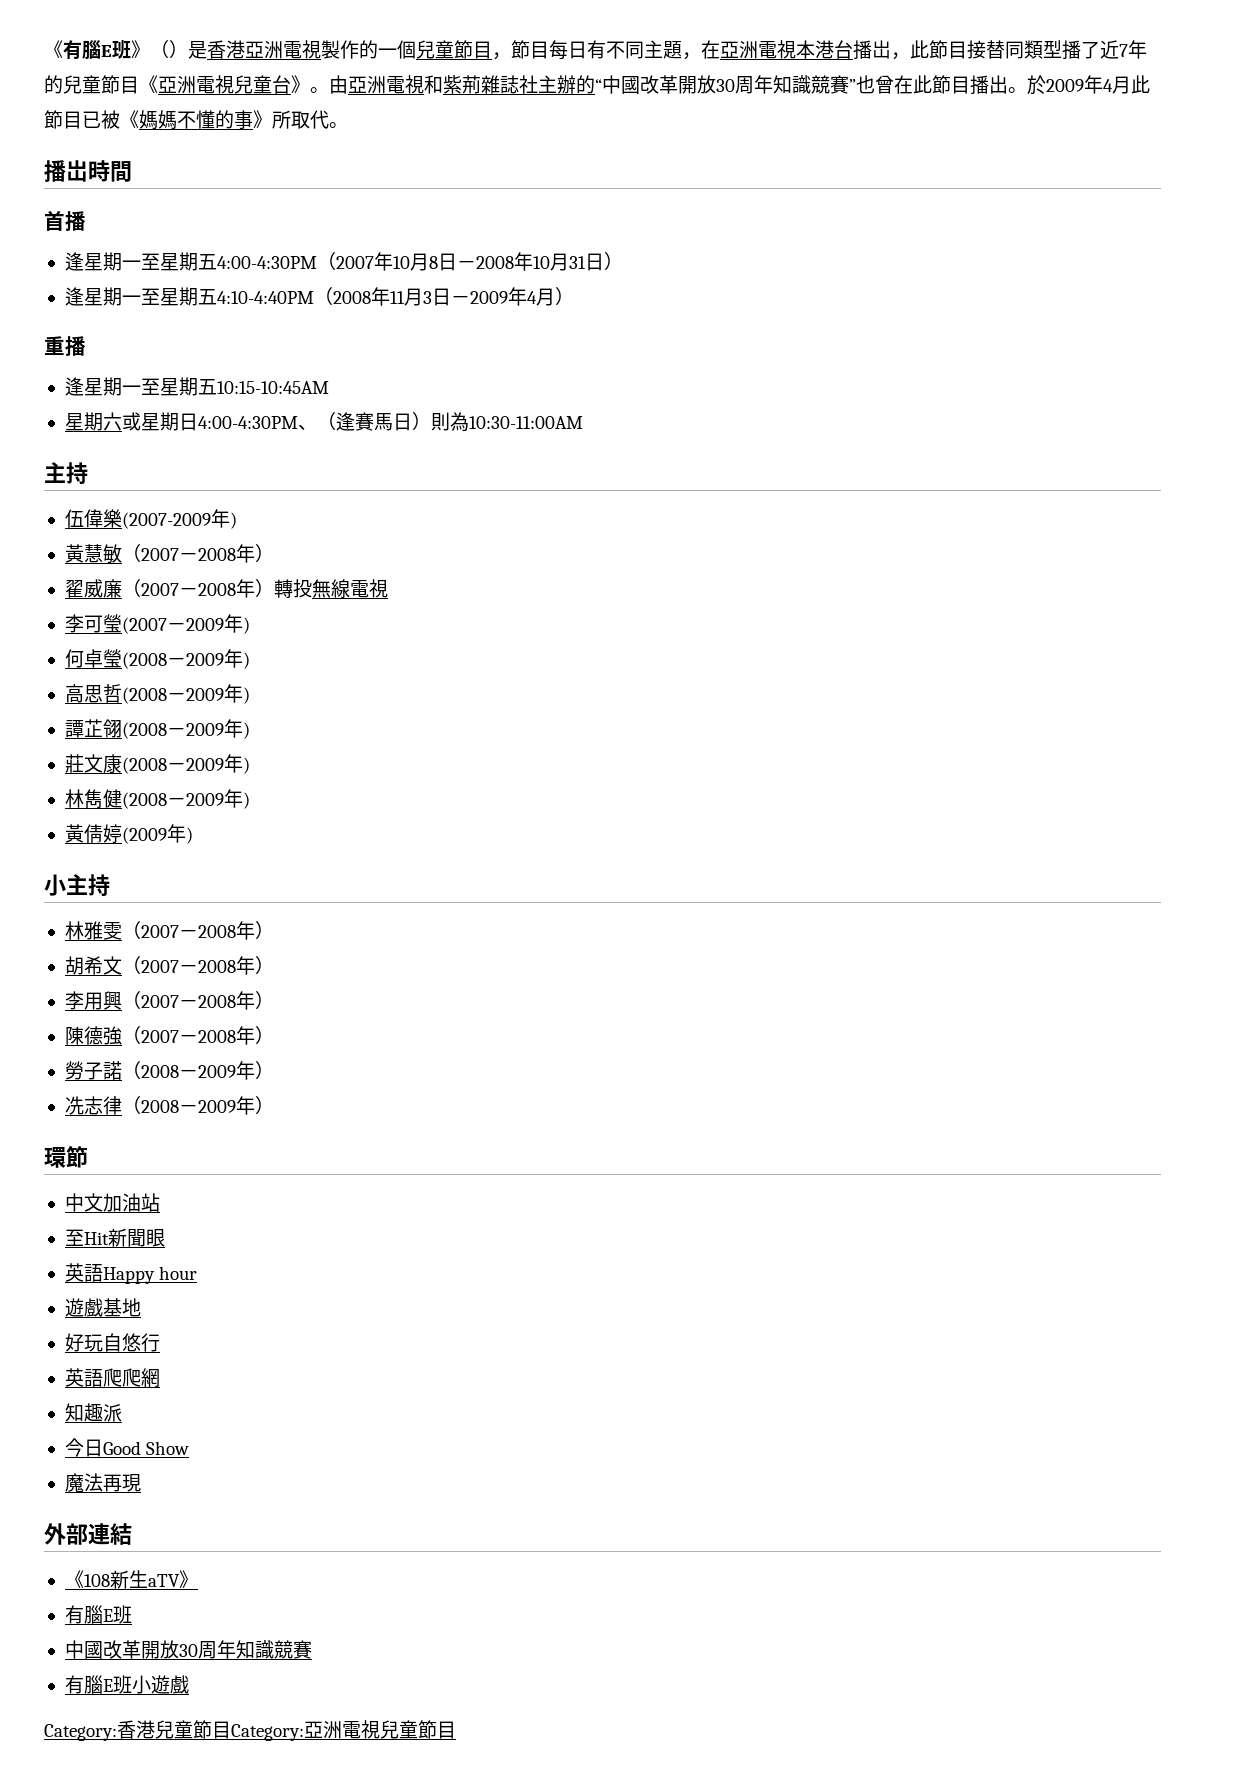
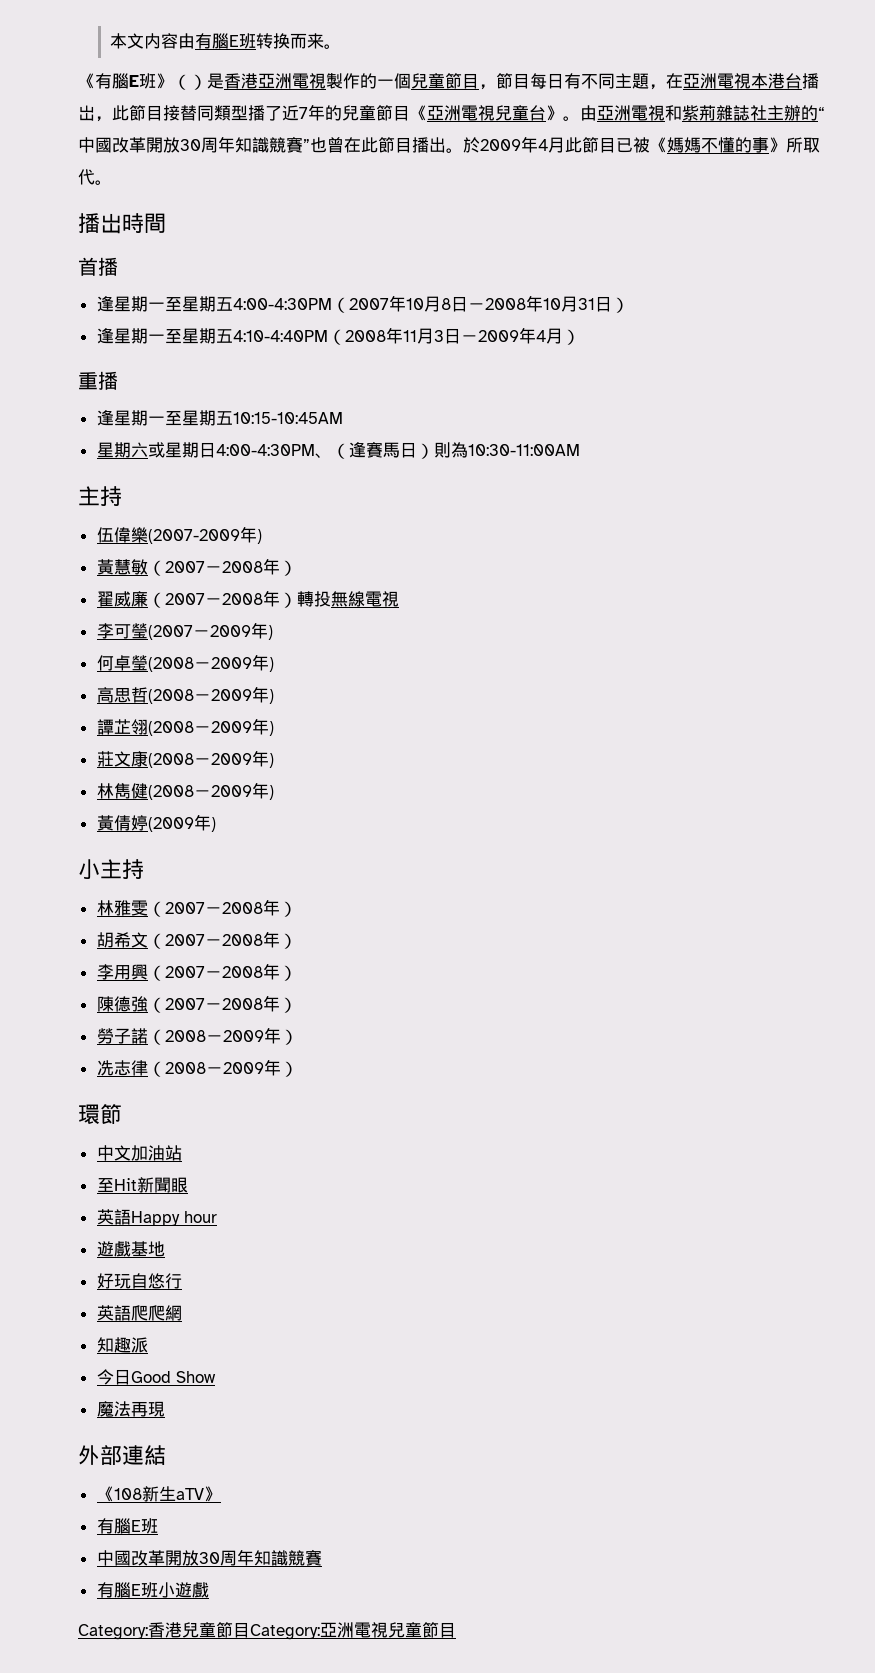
(44, 49) none -> [110,33,342,49] 本文内容由有腦E班转换而来。 //

